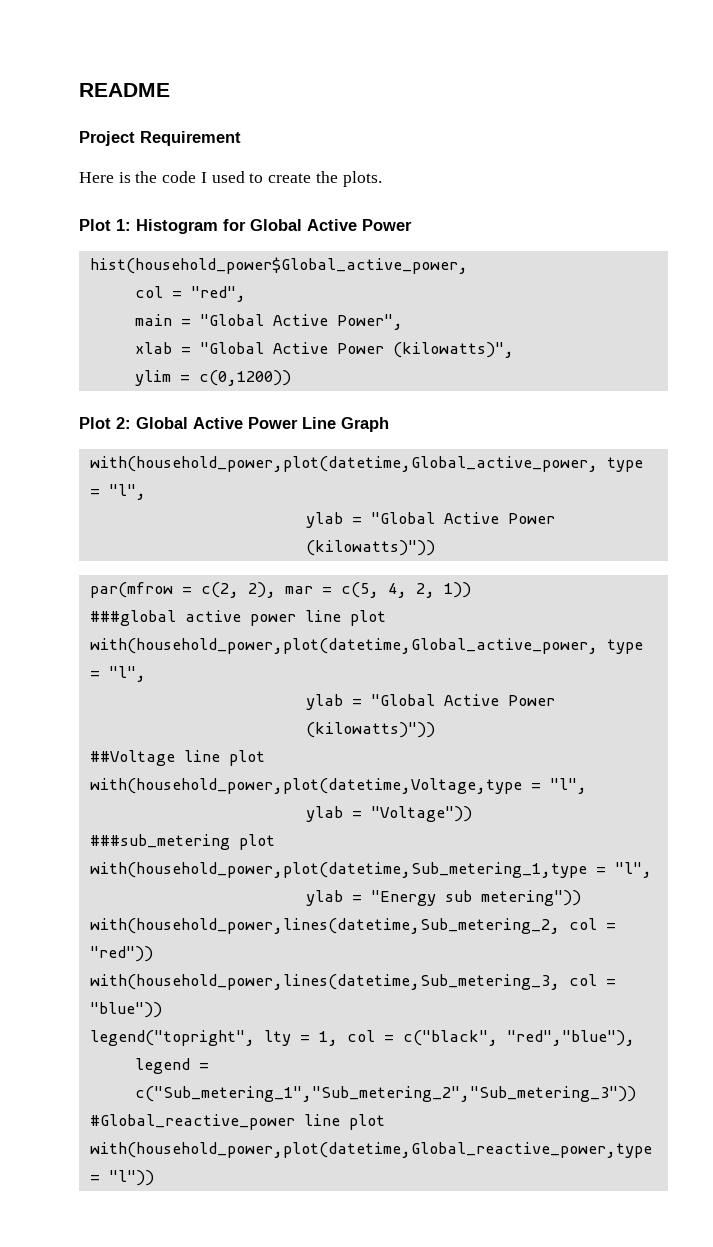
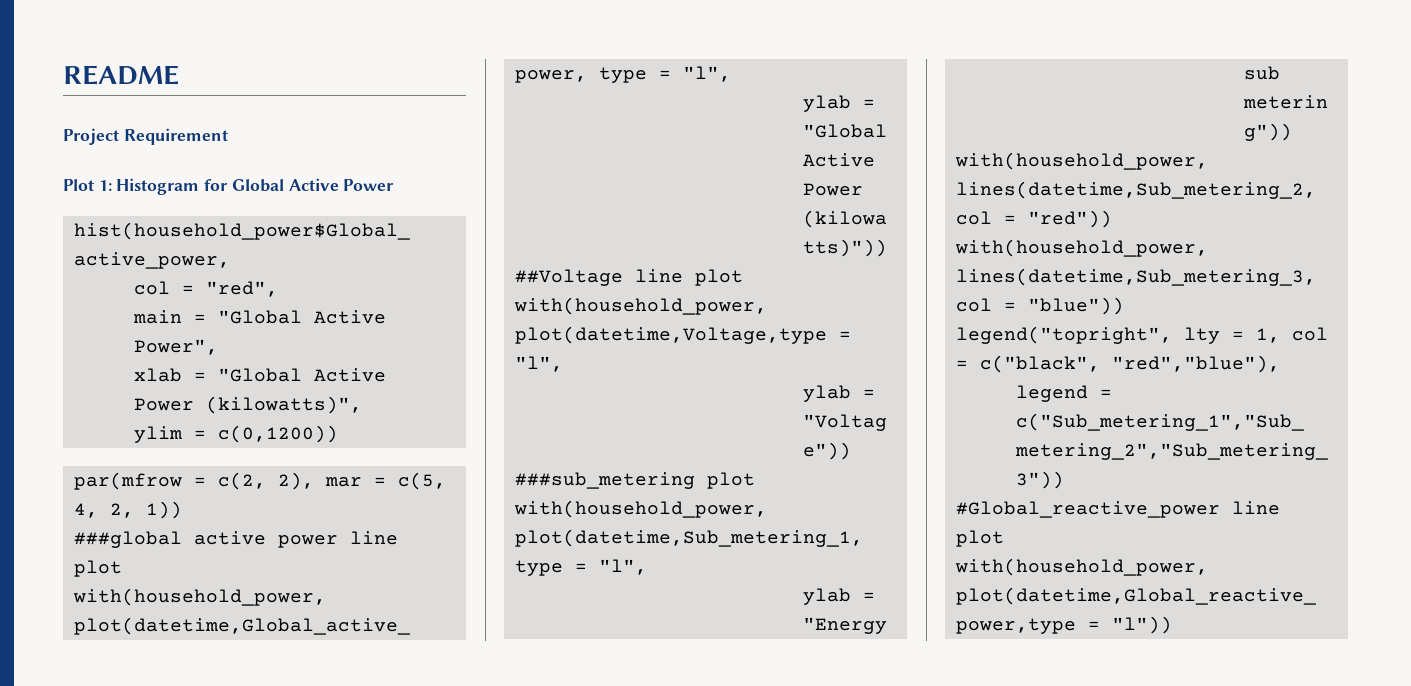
[79,171,382,187] // Here is the code I used to create the plots. -> (228, 136) none
[79,417,389,432] [89,456,643,472] [89,484,146,500] [305,512,555,528] [305,540,435,556] // Plot 2: Global Active Power Line Graph // with(household_power,plot(datetime,Global_active_power, type = "l", // ylab = "Global Active Power (kilowatts)")) -> (338, 434) none

